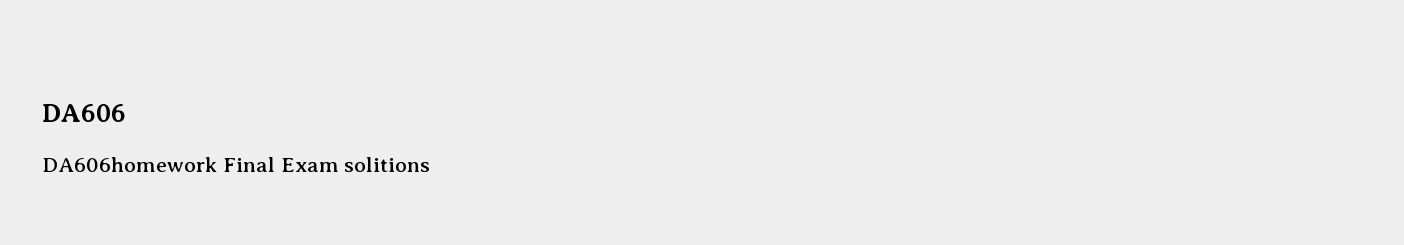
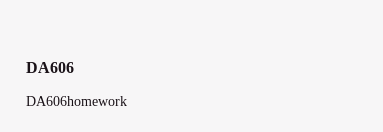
[222,157,431,172] Final Exam solitions -> (127, 101) none

